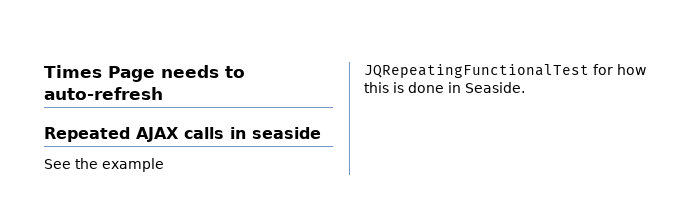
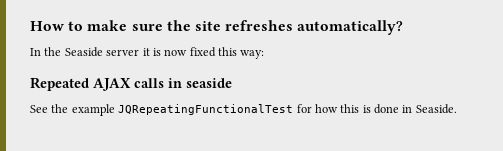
[44,65,245,82] [44,87,163,100] Times Page needs to auto-refresh -> [30,20,404,35] [30,47,265,59] How to make sure the site refreshes automatically? // In the Seaside server it is now fixed this way:

